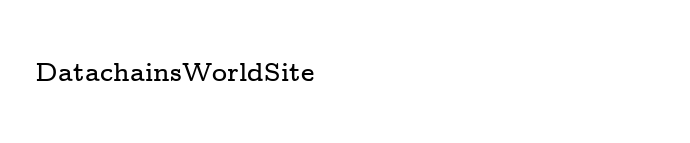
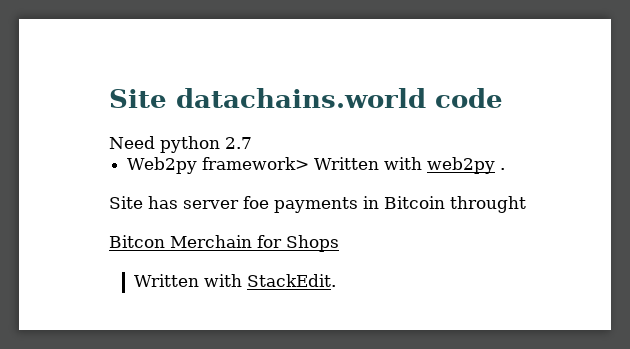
[35,63,314,81] DatachainsWorldSite -> [109,88,503,108] [109,136,252,153] [127,157,506,174] [109,196,526,213] [109,235,339,252] [134,274,337,287] Site datachains.world code // Need python 2.7 // Web2py framework> Written with web2py . // Site has server foe payments in Bitcoin throught // Bitcon Merchain for Shops // Written with StackEdit.

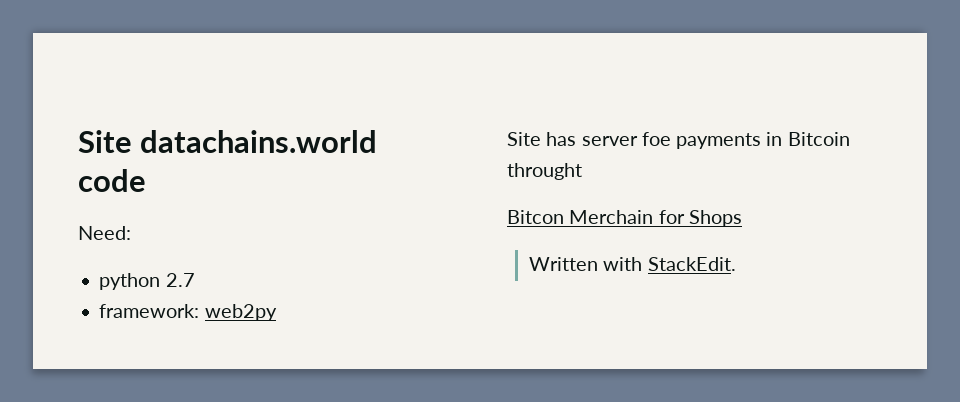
[109,136,155,149] Need -> [78,226,131,240] Need: //
[127,157,423,174] Web2py framework> Written with -> [99,304,200,318] framework:
[500,168,506,170] . -> (277, 312) none

